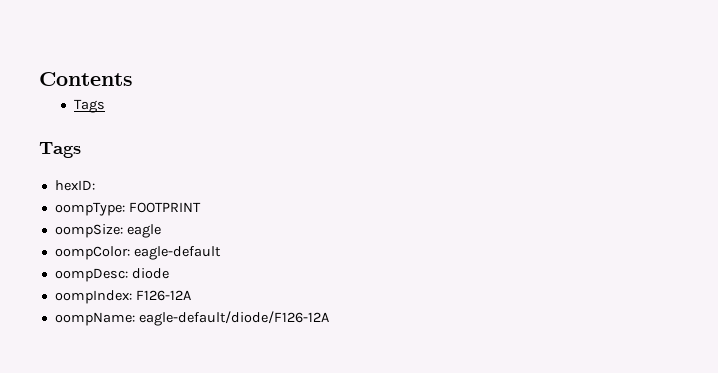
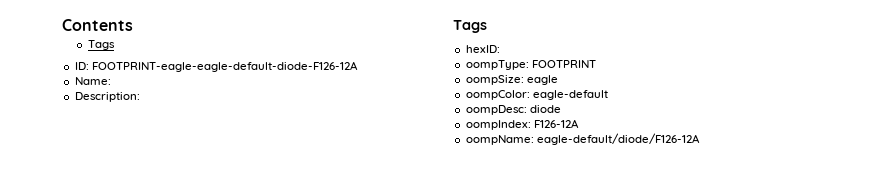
(106, 106) none -> [74,61,358,72] [74,77,111,85] [74,92,140,102] // ID: FOOTPRINT-eagle-eagle-default-diode-F126-12A // Name: // Description:

